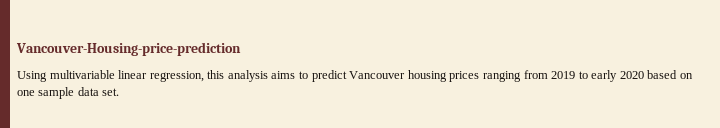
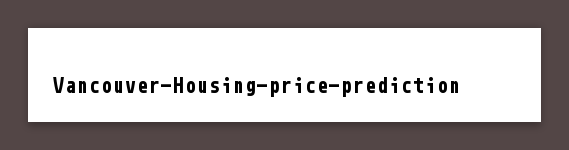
[17,70,693,82] [17,87,120,99] // Using multivariable linear regression, this analysis aims to predict Vancouver housing prices ranging from 2019 to early 2020 based on one sample data set. -> (460, 87) none

